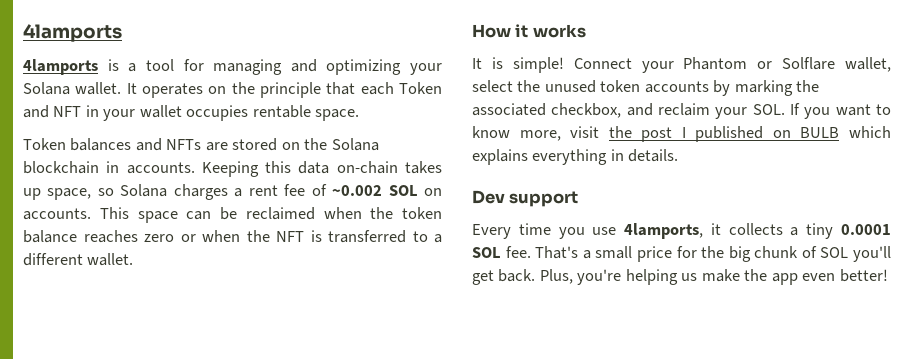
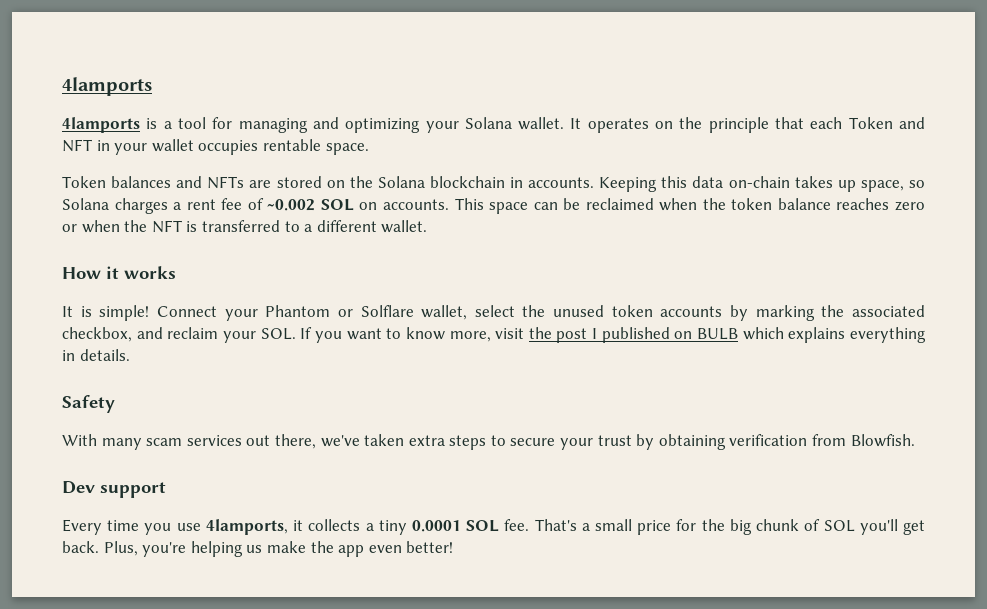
(679, 155) none -> [62,395,115,413] [62,434,915,450] // Safety // With many scam services out there, we've taken extra steps to secure your trust by obtaining verification from Blowfish.

